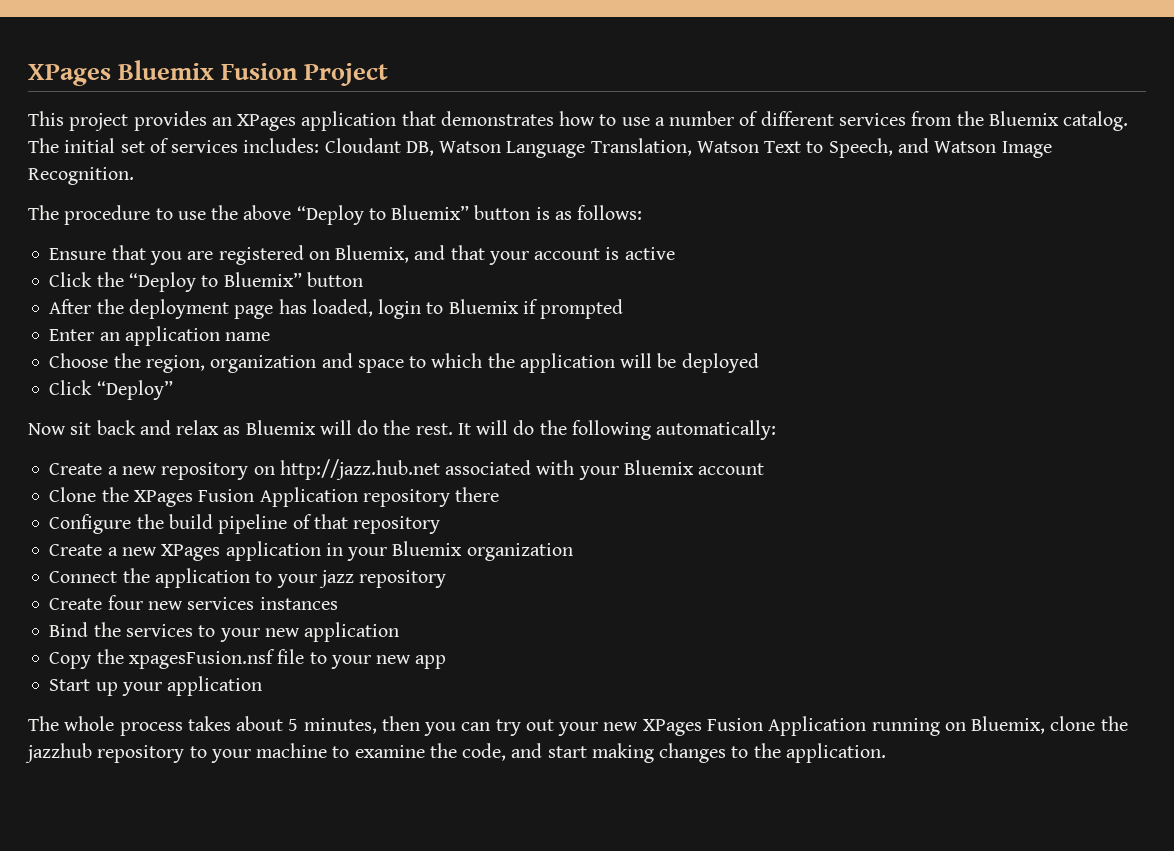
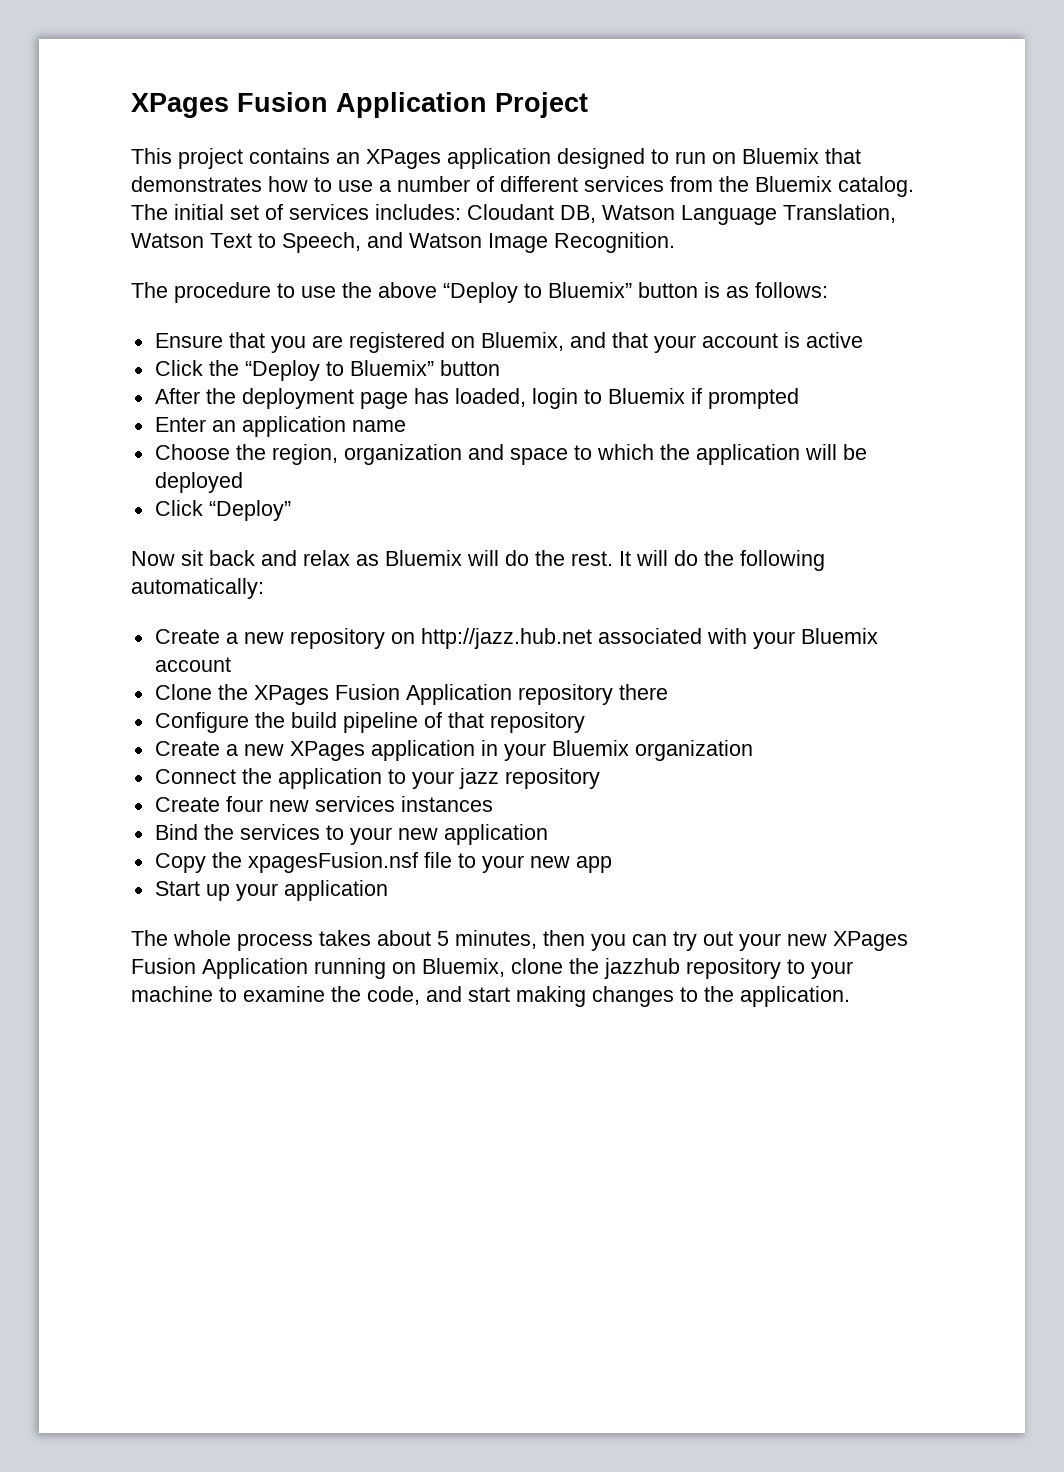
[28,60,299,86] XPages Bluemix Fusion -> [131,92,487,118] XPages Fusion Application
[133,111,207,131] provides -> [249,148,330,164] contains
(397, 121) none -> [557,148,819,169] designed to run on Bluemix

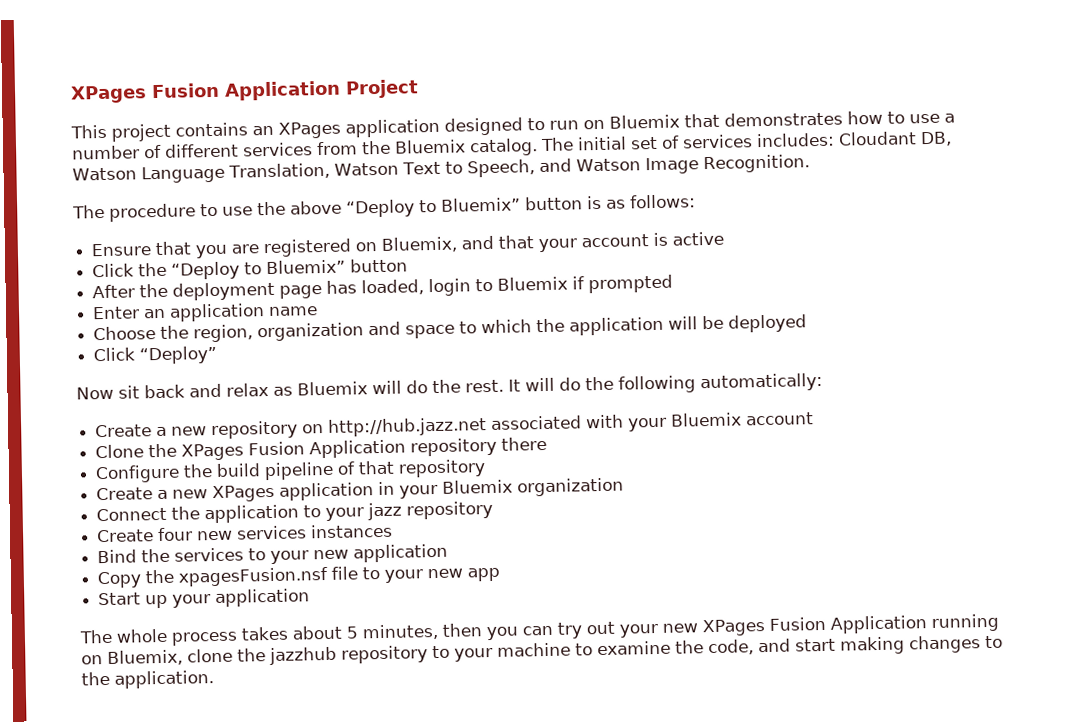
[420,628,592,649] http://jazz.hub.net -> [328,417,488,437] http://hub.jazz.net

